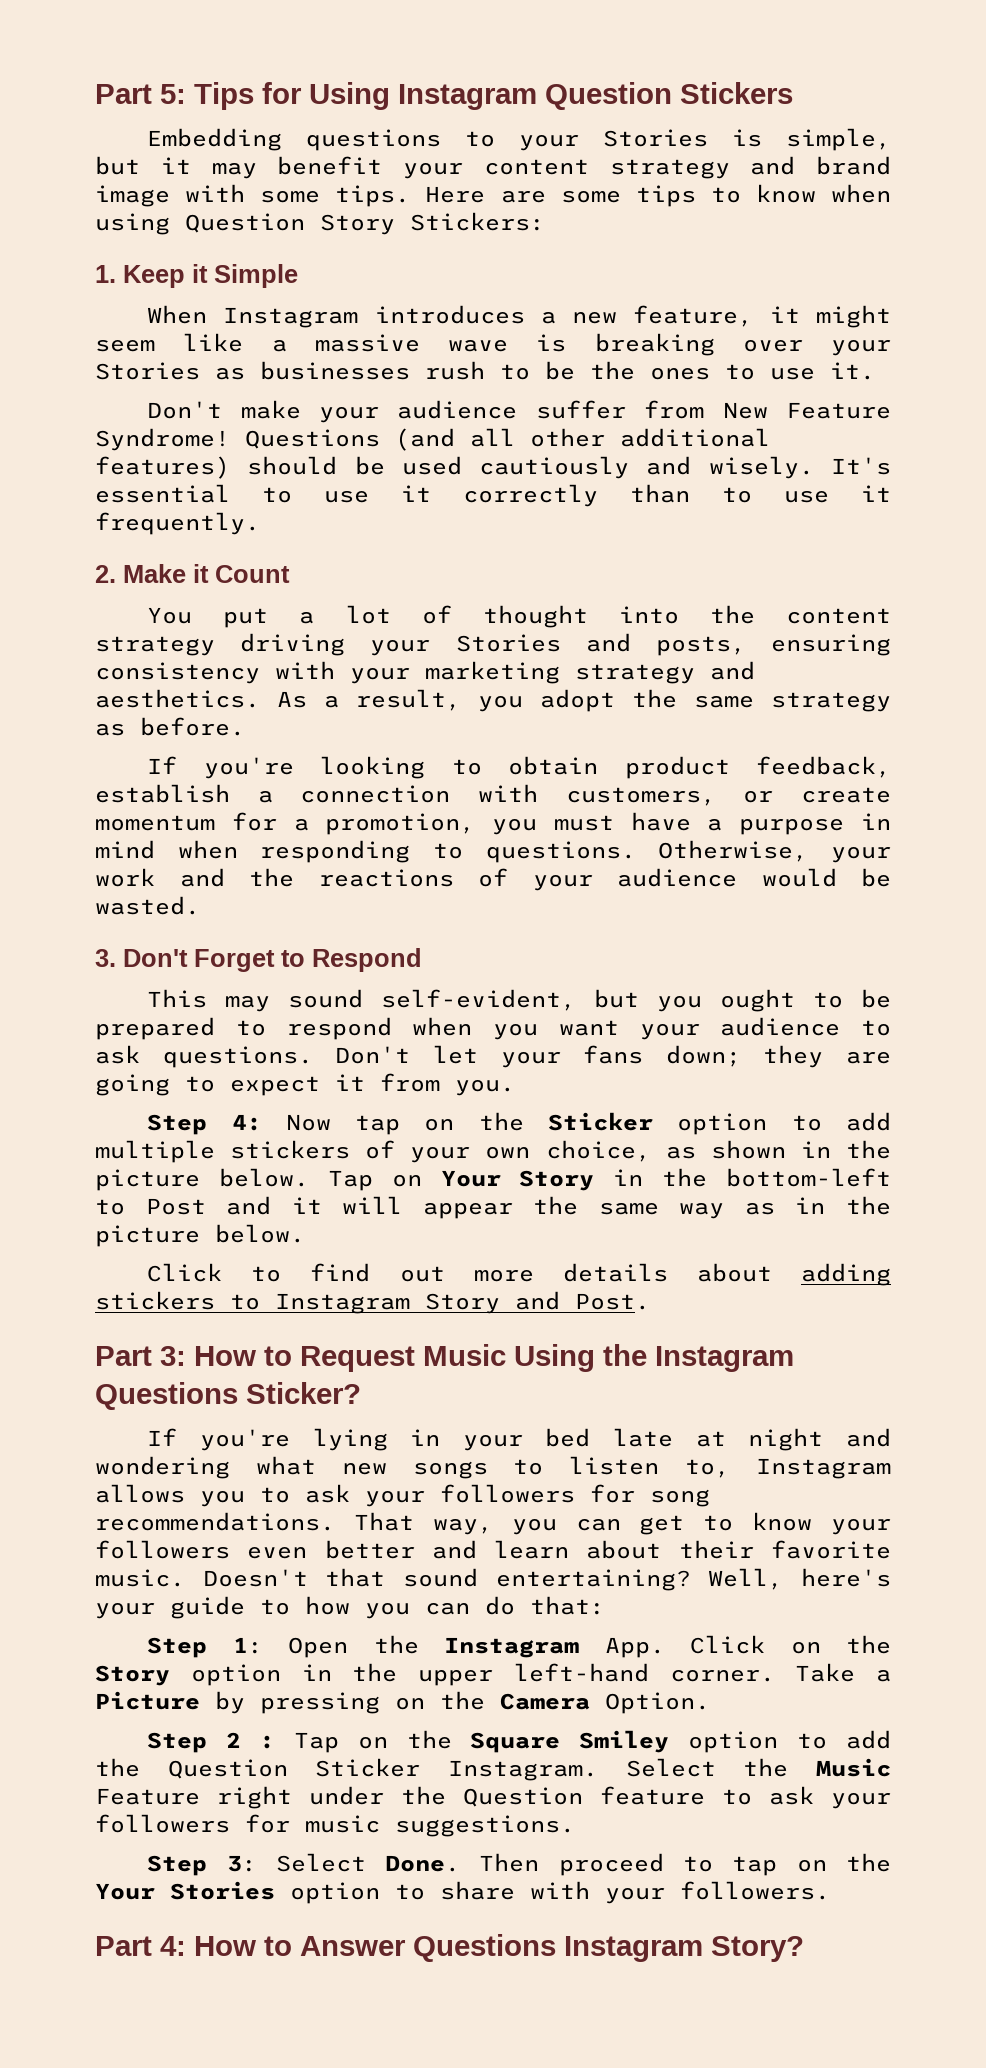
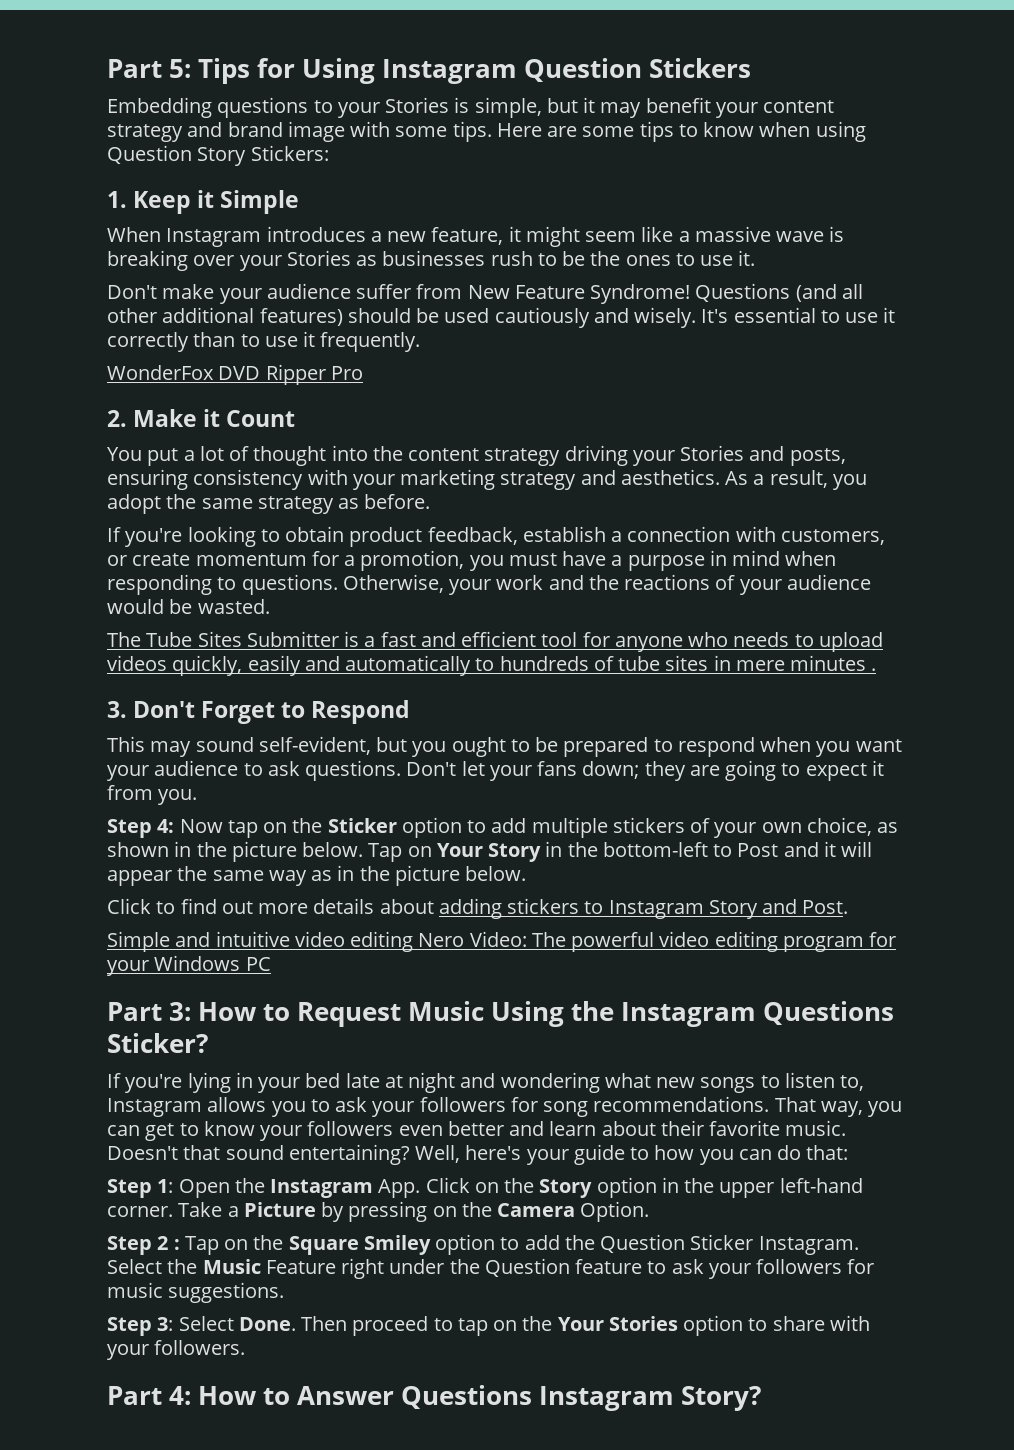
(260, 523) none -> [107,364,363,385] // WonderFox DVD Ripper Pro
(200, 905) none -> [107,631,883,652] [107,655,877,676] // The Tube Sites Submitter is a fast and efficient tool for anyone who needs to upload videos quickly, easily and automatically to hundreds of tube sites in mere minutes .
(650, 1301) none -> [107,931,897,952] [107,955,271,976] // Simple and intuitive video editing Nero Video: The powerful video editing program for your Windows PC

